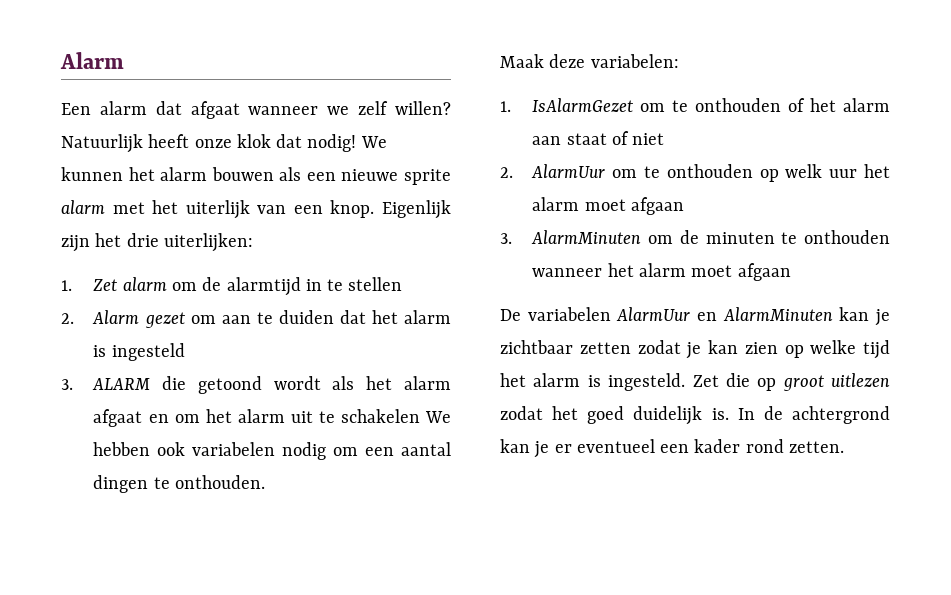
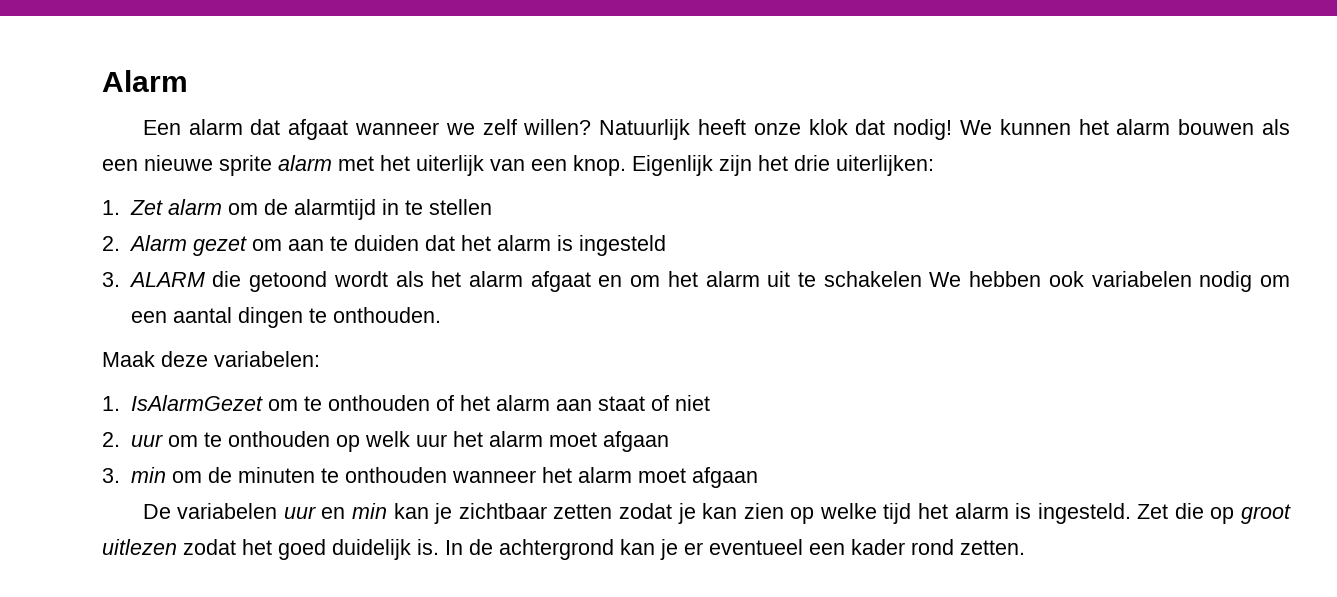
[531,164,606,178] AlarmUur -> [130,434,163,447] uur
[531,230,642,244] AlarmMinuten -> [130,467,166,483] min
[616,307,833,321] AlarmUur en AlarmMinuten -> [283,503,388,519] uur en min

